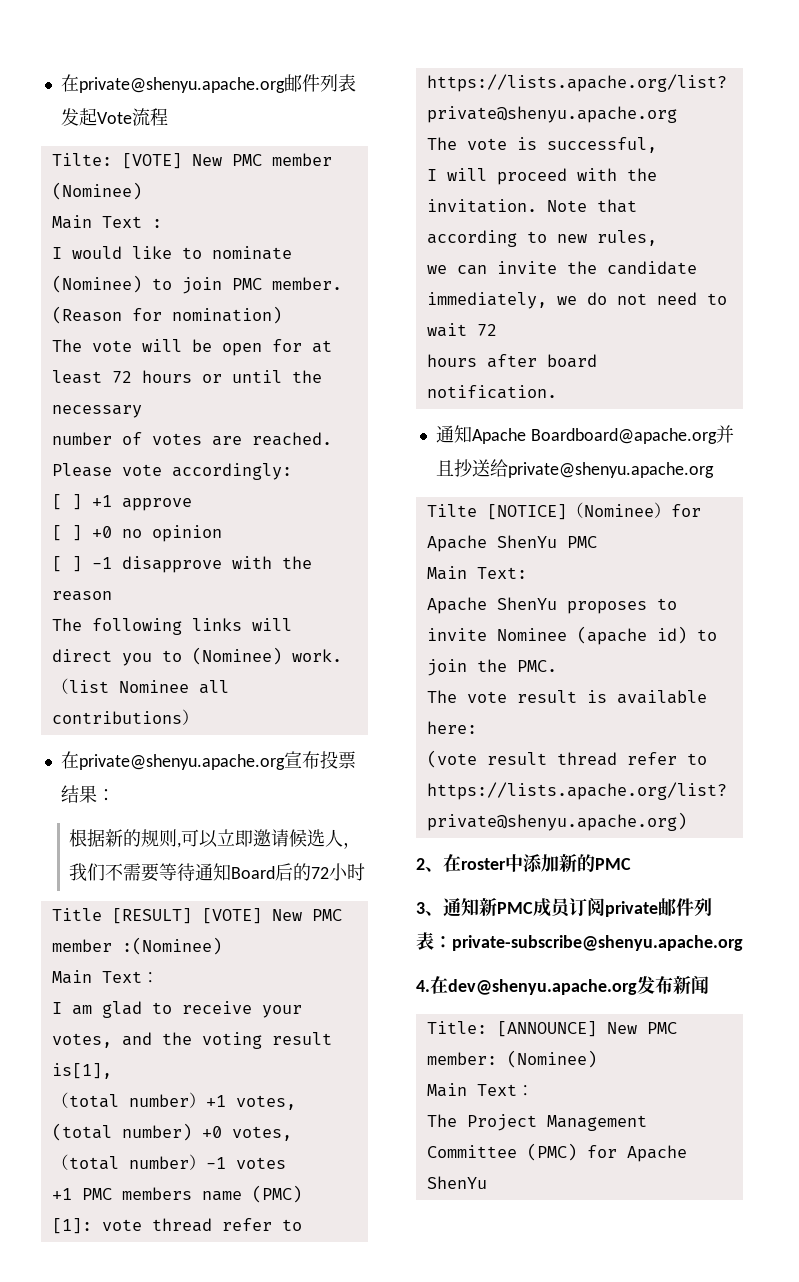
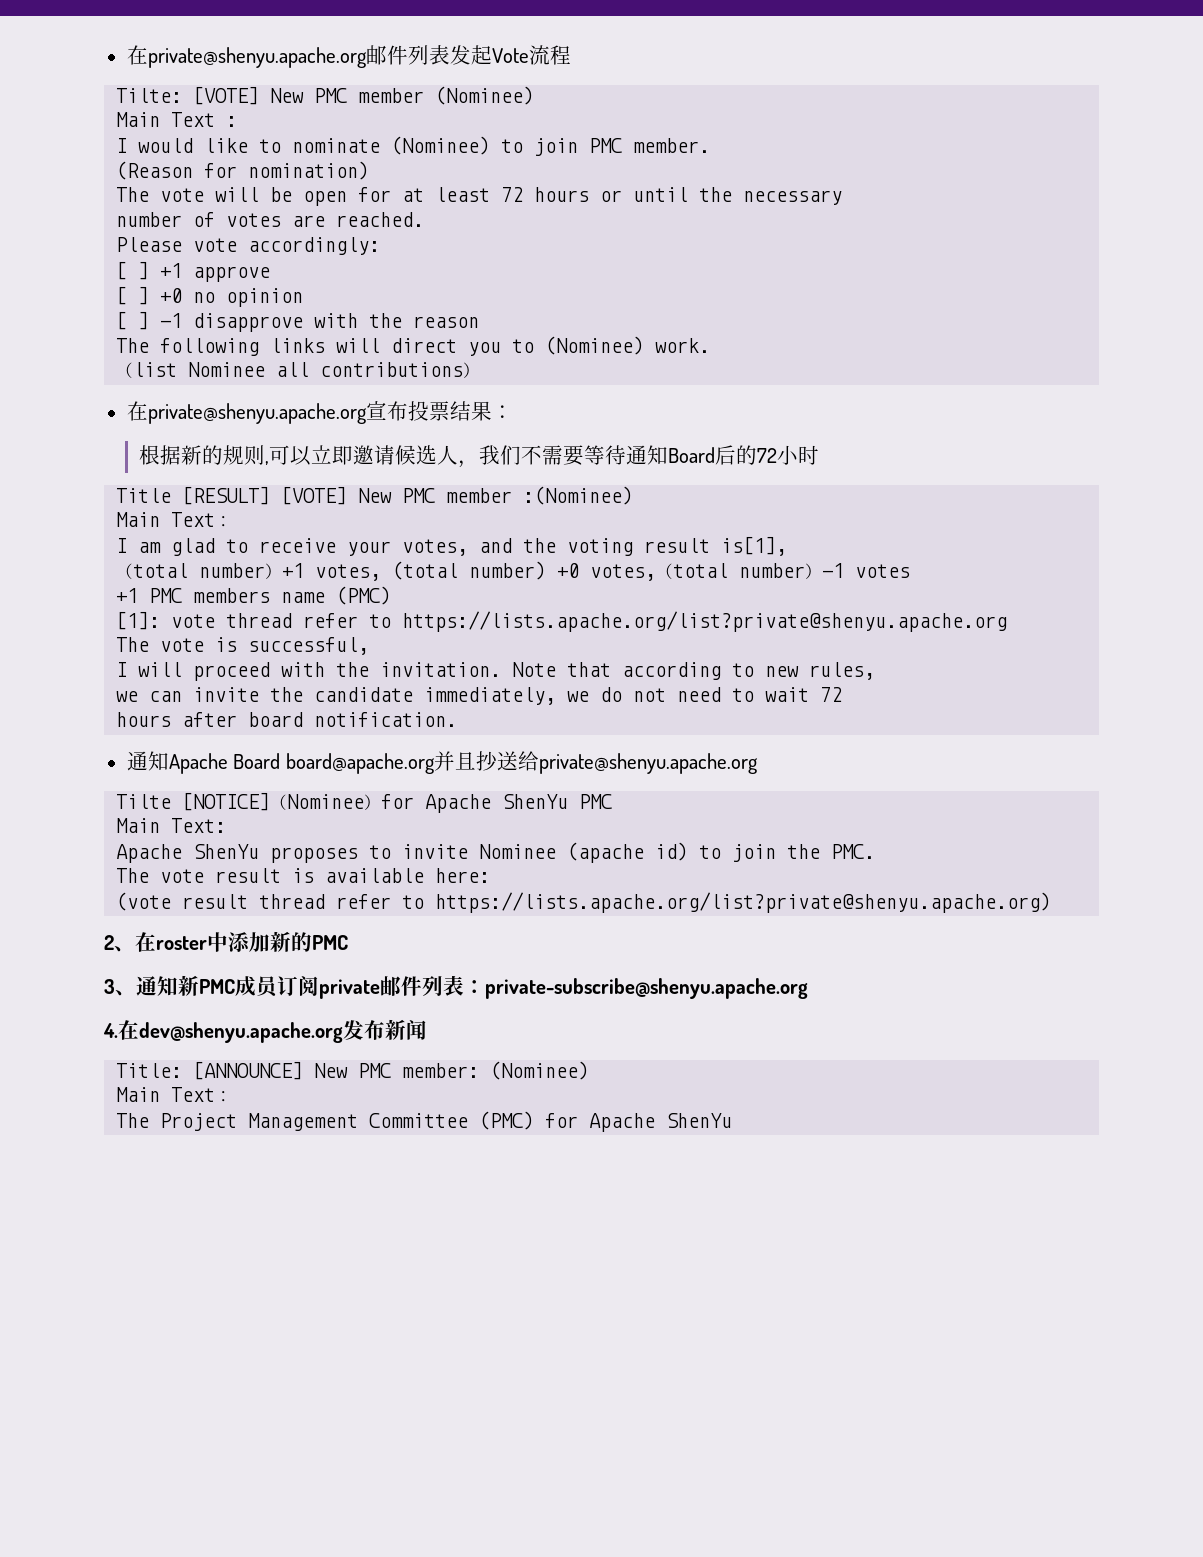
[530,428,717,444] Boardboard@apache.org -> [233,753,435,774] Board board@apache.org

